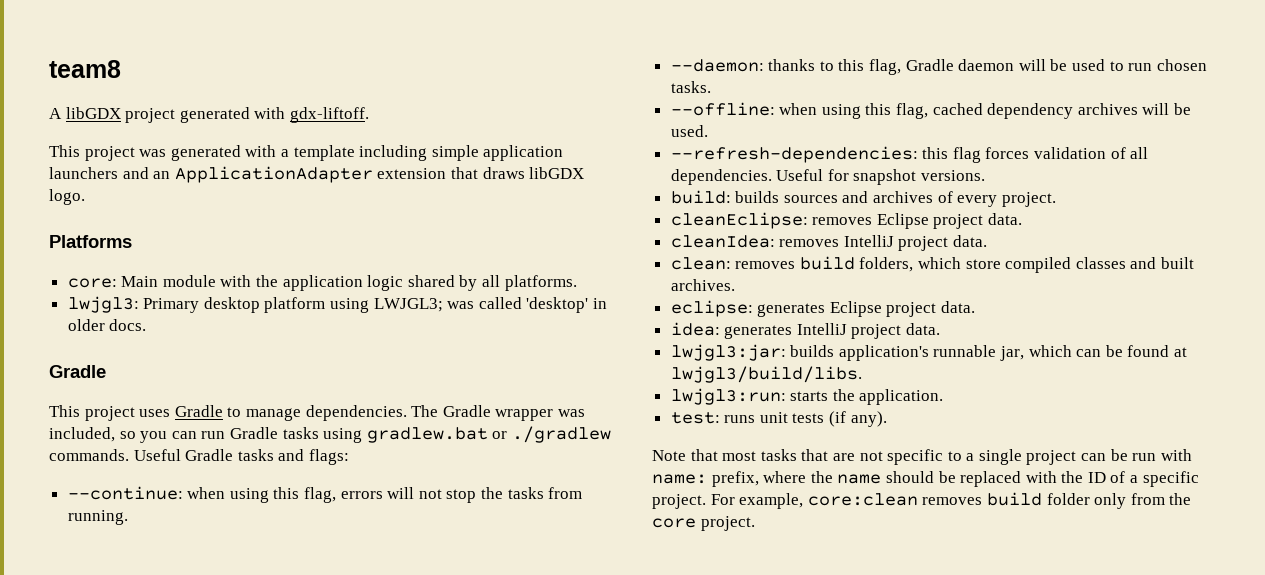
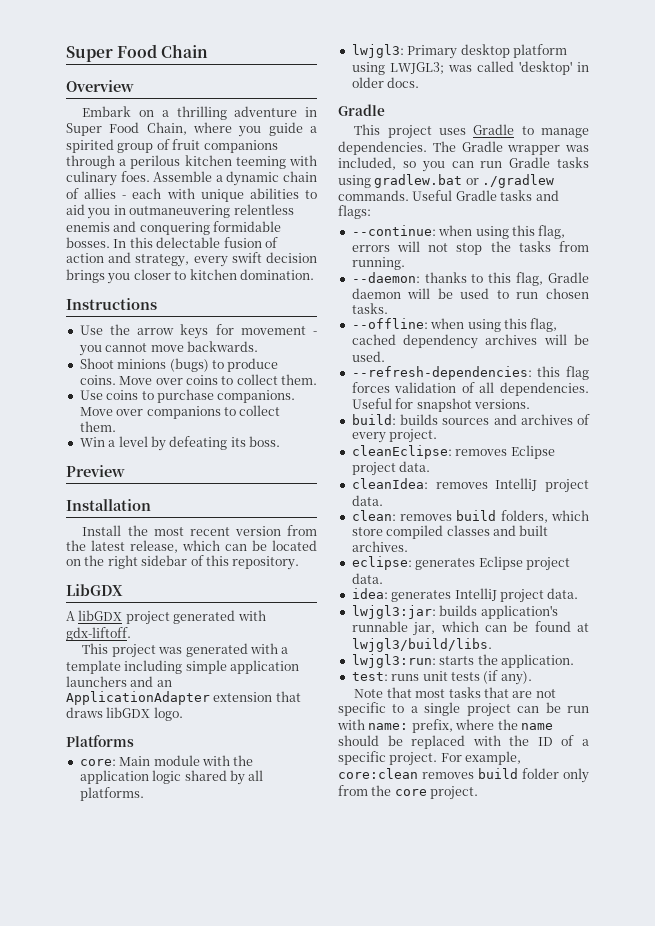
[49,60,121,78] team8 -> [66,44,209,62] [66,80,134,92] [82,106,317,120] [66,122,317,137] [66,139,278,153] [66,155,317,169] [66,171,317,186] [66,188,317,202] [66,204,294,219] [66,221,282,235] [66,237,278,248] [66,252,317,267] [66,269,314,284] [66,298,157,310] [79,324,317,339] [78,341,258,356] [79,358,279,372] [79,374,317,385] [79,389,296,403] [79,405,281,419] [79,421,116,432] [79,436,280,451] [66,465,125,477] [66,499,151,511] [82,525,317,536] [66,540,317,553] [66,555,300,570] [66,584,123,596] Super Food Chain // Overview // Embark on a thrilling adventure in Super Food Chain, where you guide a spirited group of fruit companions through a perilous kitchen teeming with culinary foes. Assemble a dynamic chain of allies - each with unique abilities to aid you in outmaneuvering relentless enemis and conquering formidable bosses. In this delectable fusion of action and strategy, every swift decision brings you closer to kitchen domination. // Instructions // Use the arrow keys for movement - you cannot move backwards. // Shoot minions (bugs) to produce coins. Move over coins to collect them. // Use coins to purchase companions. Move over companions to collect them. // Win a level by defeating its boss. // Preview // Installation // Install the most recent version from the latest release, which can be located on the right sidebar of this repository. // LibGDX

